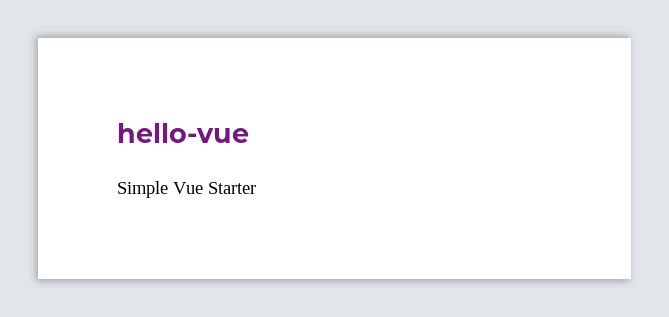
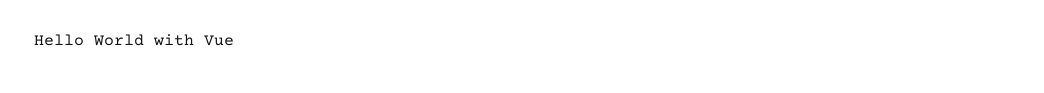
[117,123,249,143] [117,181,256,198] hello-vue // Simple Vue Starter -> [34,34,234,46] Hello World with Vue

